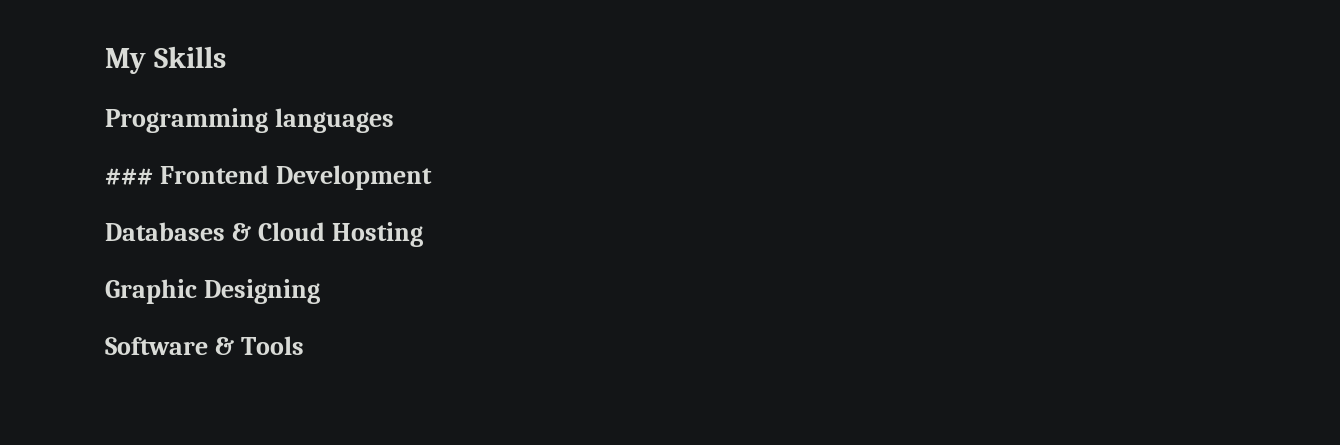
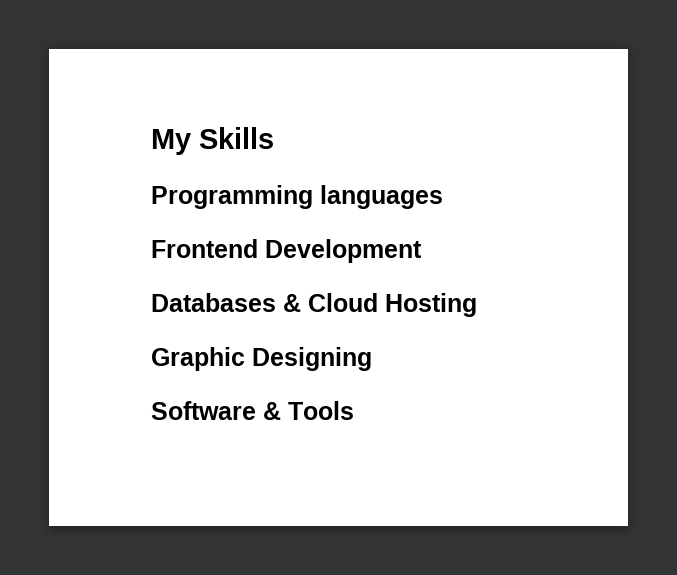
[105,168,153,185] ### -> (443, 197) none

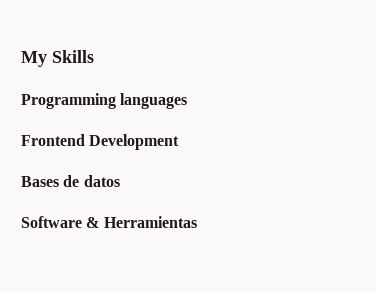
[151,293,477,317] [151,347,372,371] Databases & Cloud Hosting // Graphic Designing -> [21,175,120,187] Bases de datos
[288,401,354,420] Tools -> [103,216,197,228] Herramientas

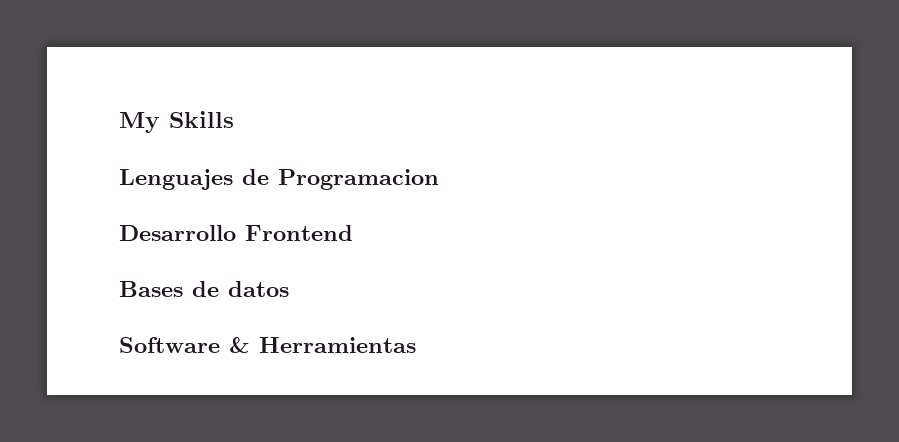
[21,93,188,109] Programming languages // -> [119,169,439,190] [119,225,236,241] Lenguajes de Programacion // Desarrollo
[89,134,180,150] Development -> (353, 233) none

